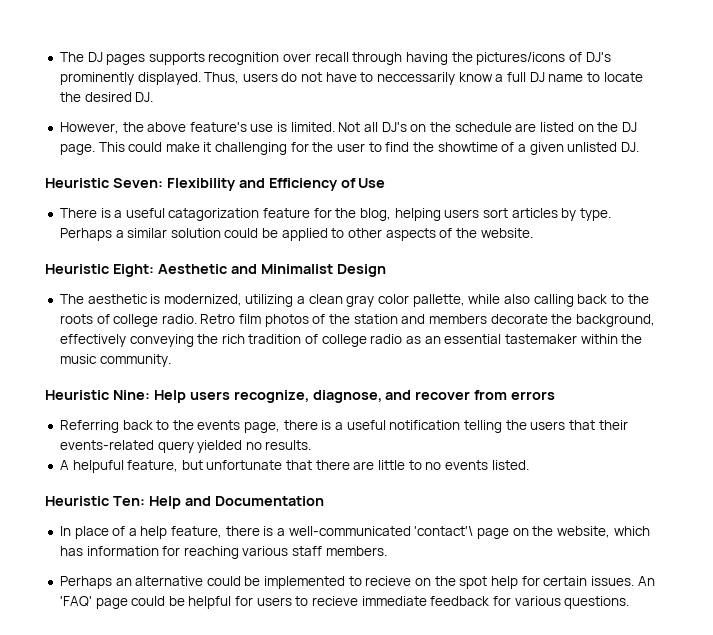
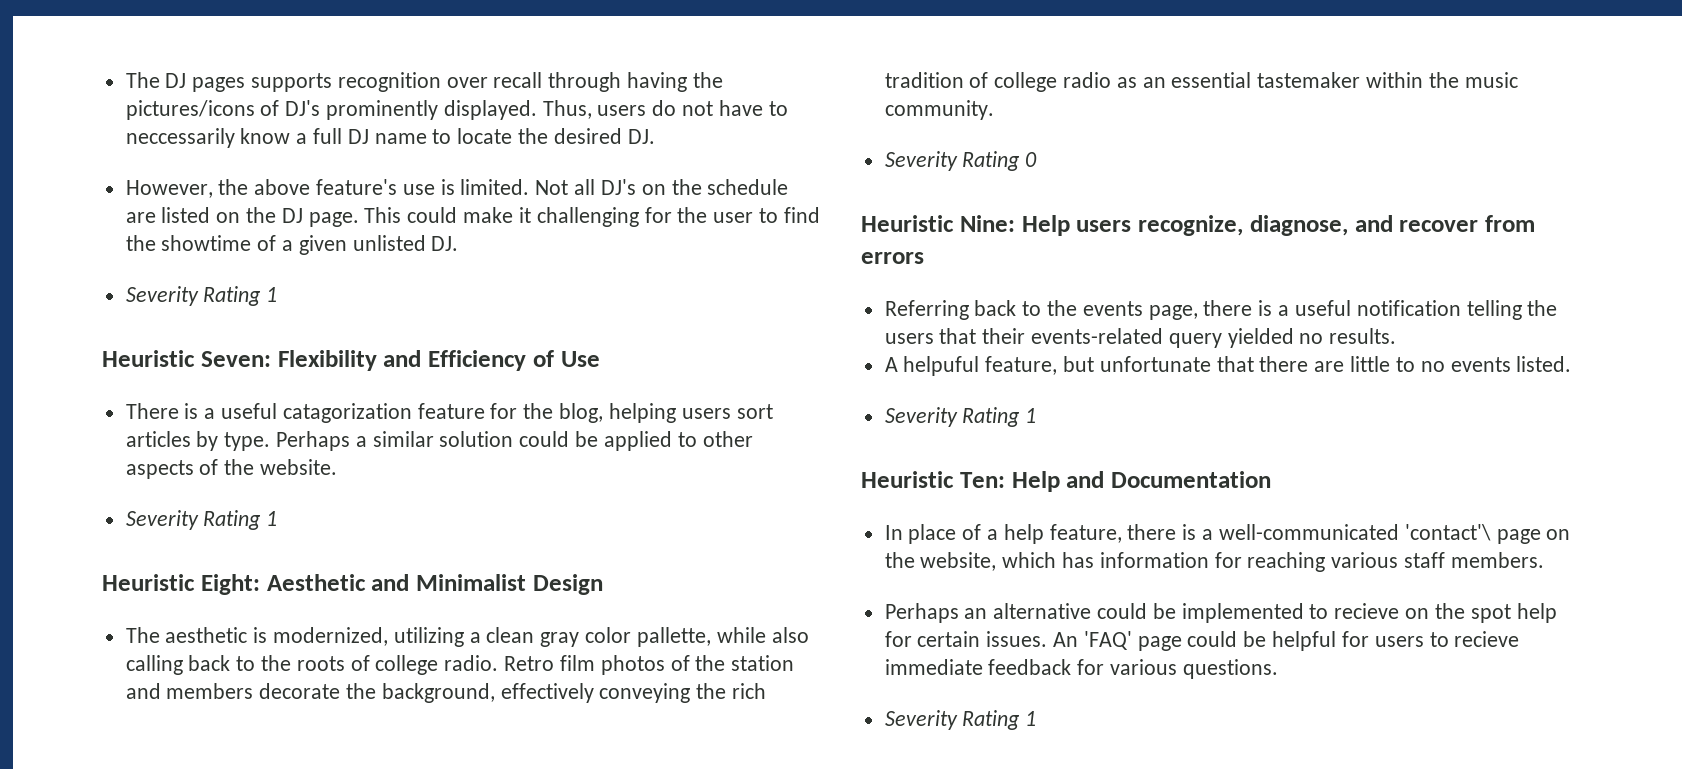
(639, 147) none -> [125,286,278,306] // Severity Rating 1
(533, 233) none -> [125,510,278,530] // Severity Rating 1
(171, 360) none -> [884,151,1038,171] // Severity Rating 0
(529, 465) none -> [884,407,1037,427] // Severity Rating 1
(630, 602) none -> [884,710,1037,730] // Severity Rating 1

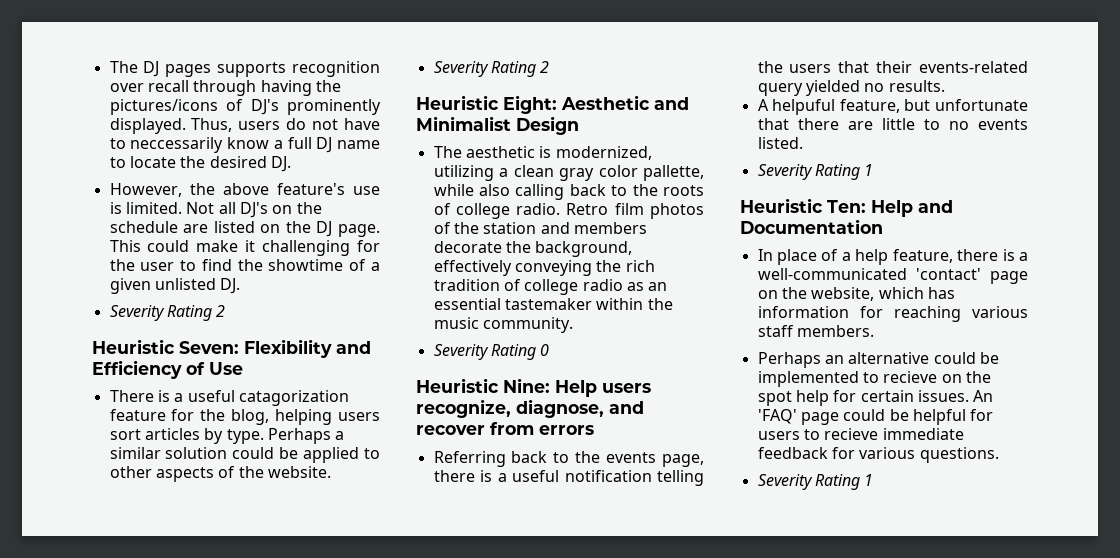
[266,287,278,302] 1 -> [216,305,226,317] 2
[266,511,278,526] 1 -> [540,61,550,73] 2
[1404,524,1491,541] 'contact'\ -> [915,268,981,280] 'contact'

